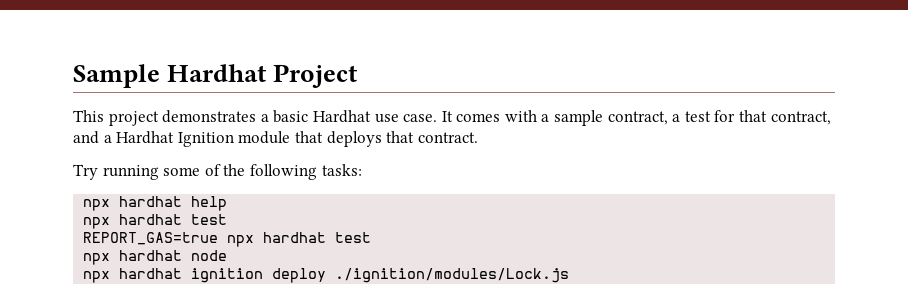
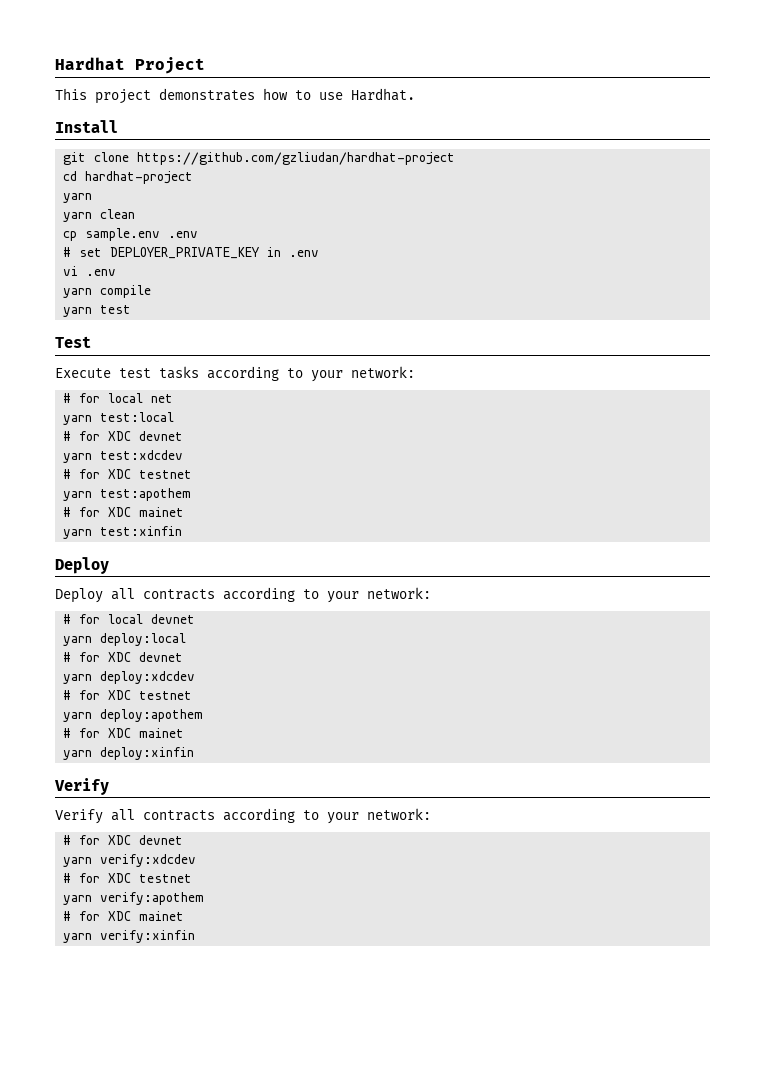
[73,64,160,88] Sample -> (55, 63) none
[260,110,831,126] [73,131,478,147] [73,164,362,180] [83,196,228,211] [83,214,228,229] [83,232,372,247] [83,250,228,265] [83,268,570,283] a basic Hardhat use case. It comes with a sample contract, a test for that contract, and a Hardhat Ignition module that deploys that contract. // Try running some of the following tasks: // npx hardhat help // npx hardhat test // REPORT_GAS=true npx hardhat test // npx hardhat node // npx hardhat ignition deploy ./ignition/modules/Lock.js -> [263,88,415,101] [55,120,118,133] [63,152,456,165] [63,171,194,184] [63,193,93,203] [63,209,136,222] [63,228,199,241] [63,247,320,259] [63,266,117,276] [63,285,152,298] [63,305,132,317] [55,336,91,348] [55,366,415,382] [63,393,174,403] [63,412,175,425] [63,431,184,441] [63,450,184,463] [63,469,193,479] [63,488,192,501] [63,507,185,517] [63,526,183,539] [55,557,109,574] [55,587,431,603] [63,614,196,624] [63,633,187,646] [63,652,184,662] [63,671,196,684] [63,690,193,700] [63,709,204,722] [63,728,185,738] [63,747,195,760] [55,778,109,795] [55,808,431,824] [63,835,184,845] [63,854,197,867] [63,873,193,883] [63,892,205,905] [63,911,185,921] [63,930,196,943] how to use Hardhat. // Install // git clone https://github.com/gzliudan/hardhat-project // cd hardhat-project // yarn // yarn clean // cp sample.env .env // # set DEPLOYER_PRIVATE_KEY in .env // vi .env // yarn compile // yarn test // Test // Execute test tasks according to your network: // # for local net // yarn test:local // # for XDC devnet // yarn test:xdcdev // # for XDC testnet // yarn test:apothem // # for XDC mainet // yarn test:xinfin // Deploy // Deploy all contracts according to your network: // # for local devnet // yarn deploy:local // # for XDC devnet // yarn deploy:xdcdev // # for XDC testnet // yarn deploy:apothem // # for XDC mainet // yarn deploy:xinfin // Verify // Verify all contracts according to your network: // # for XDC devnet // yarn verify:xdcdev // # for XDC testnet // yarn verify:apothem // # for XDC mainet // yarn verify:xinfin

